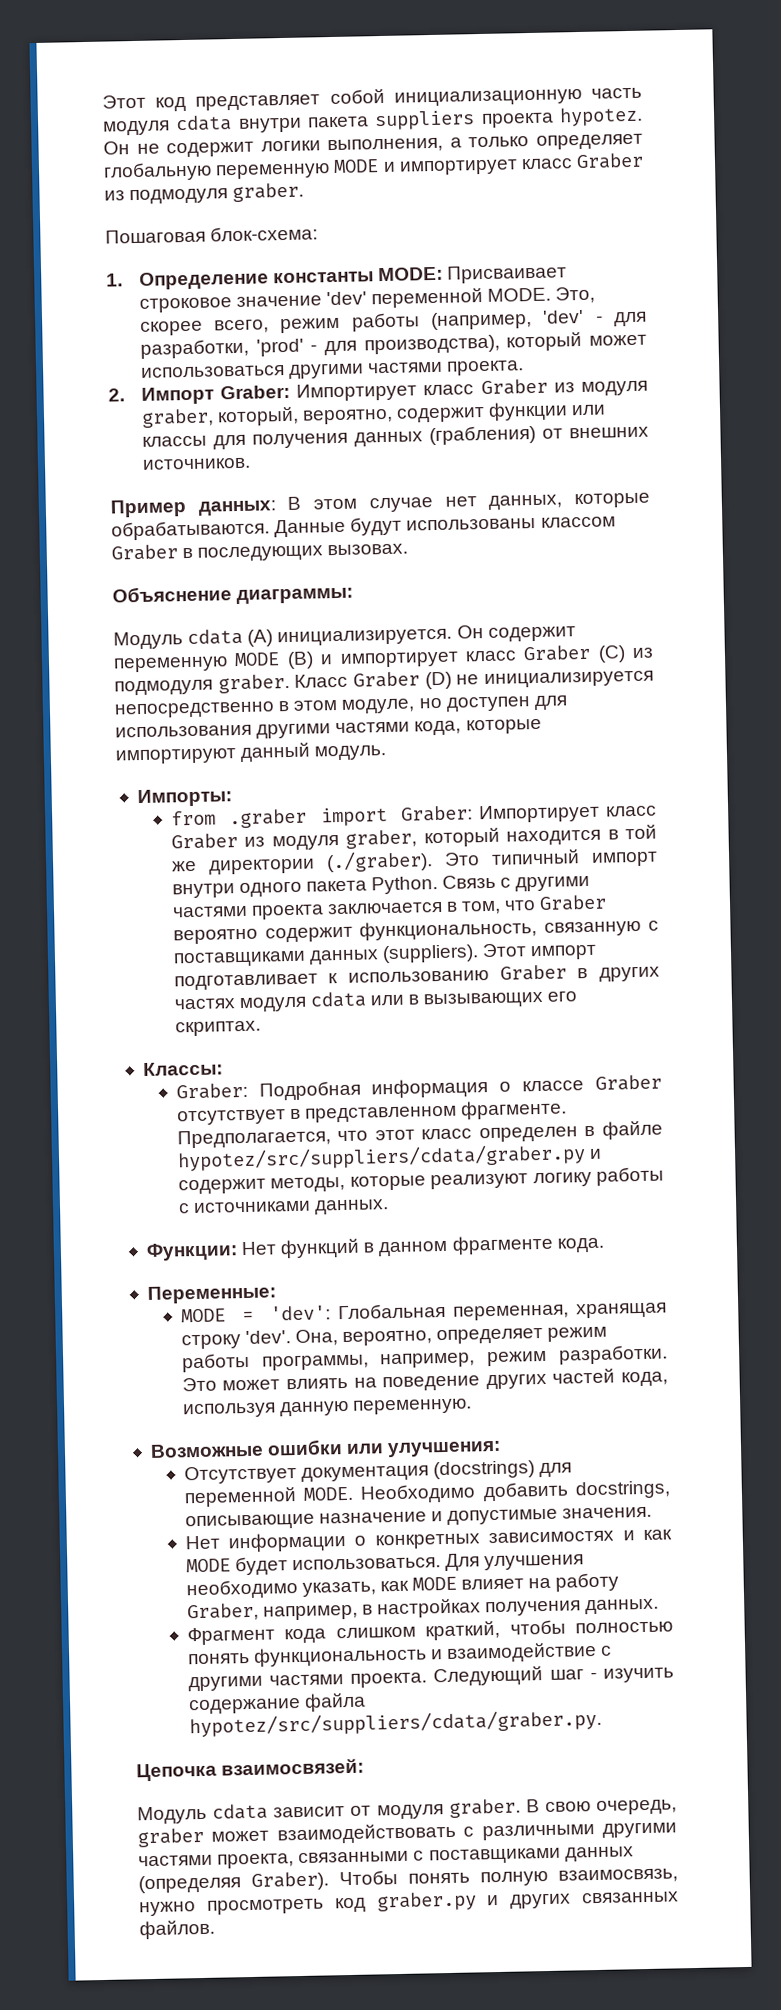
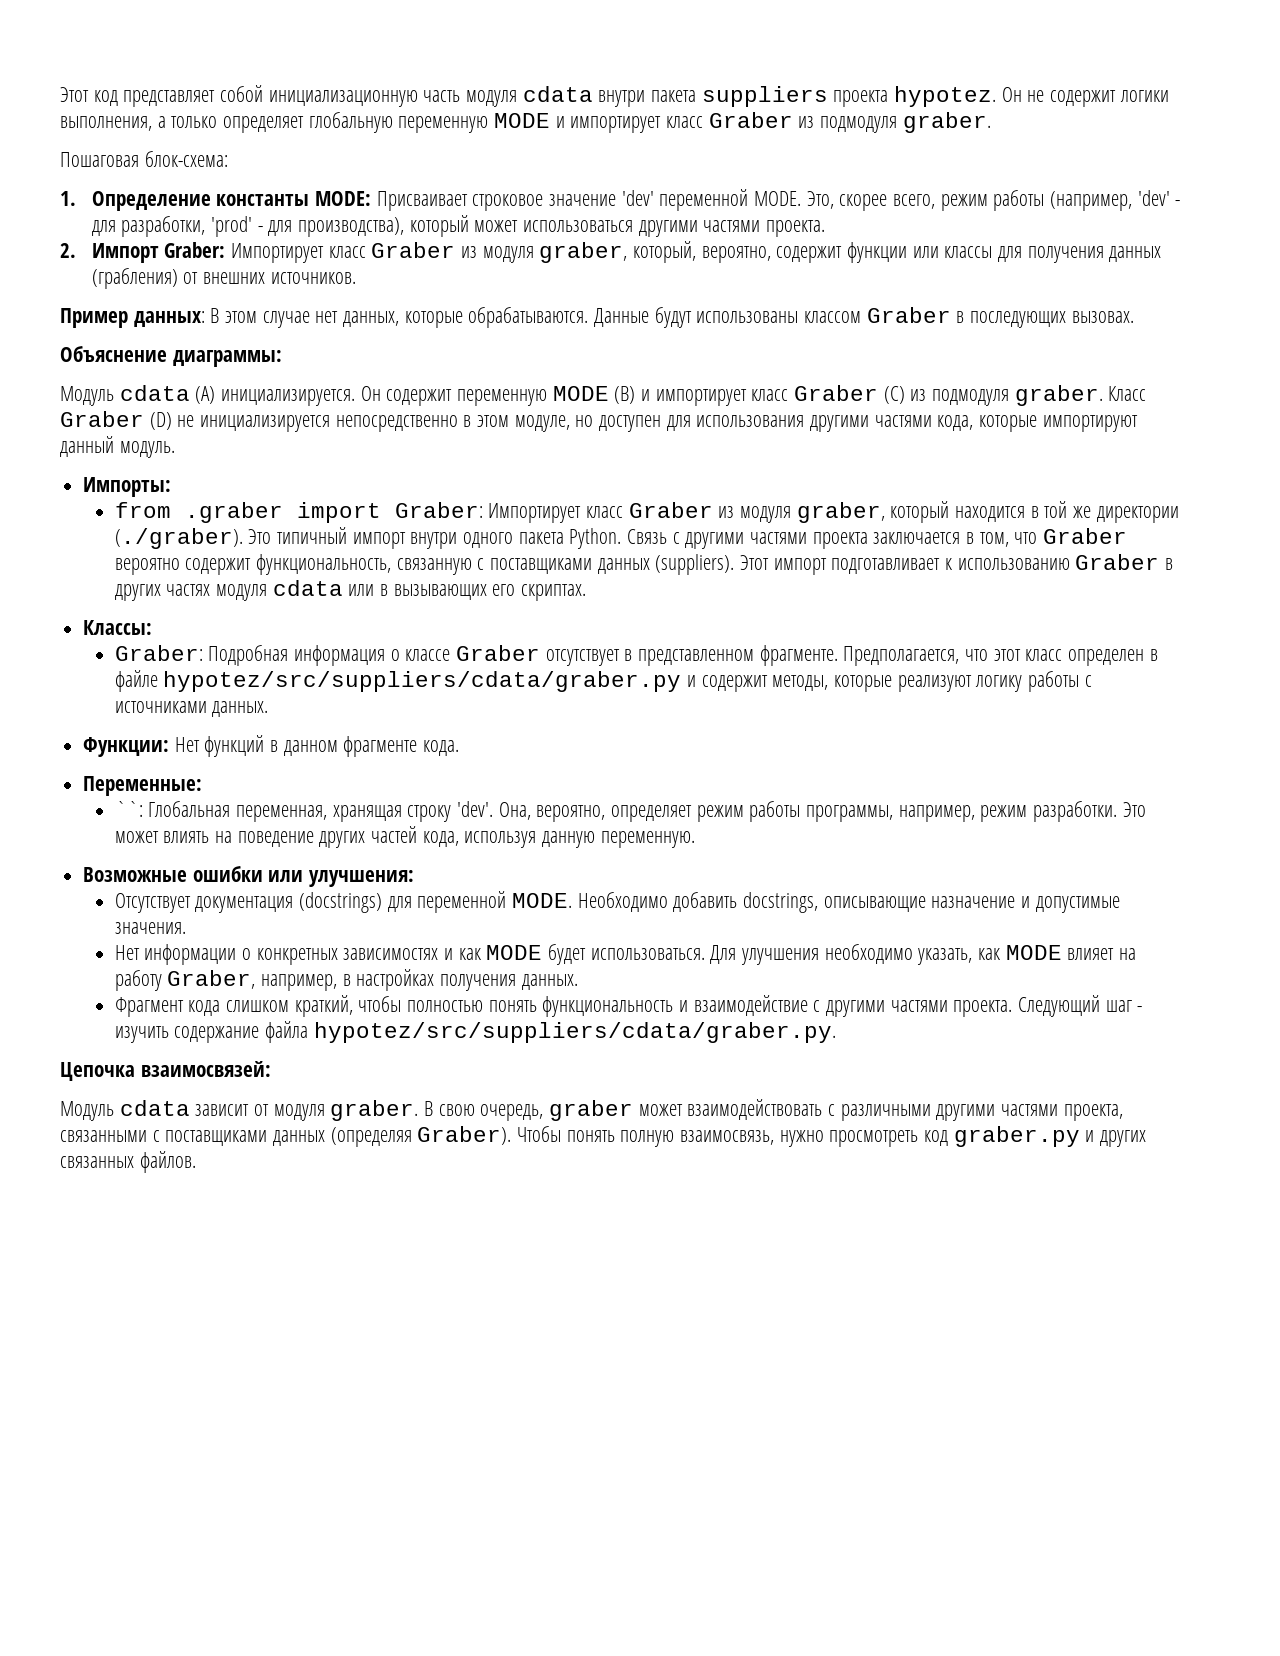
[180,1305,332,1323] MODE = 'dev': -> [114,801,143,817] ``:

